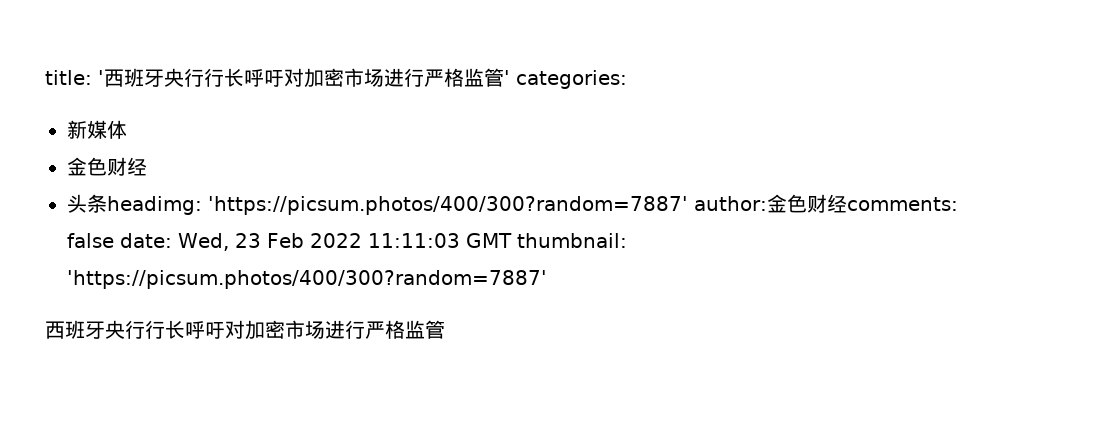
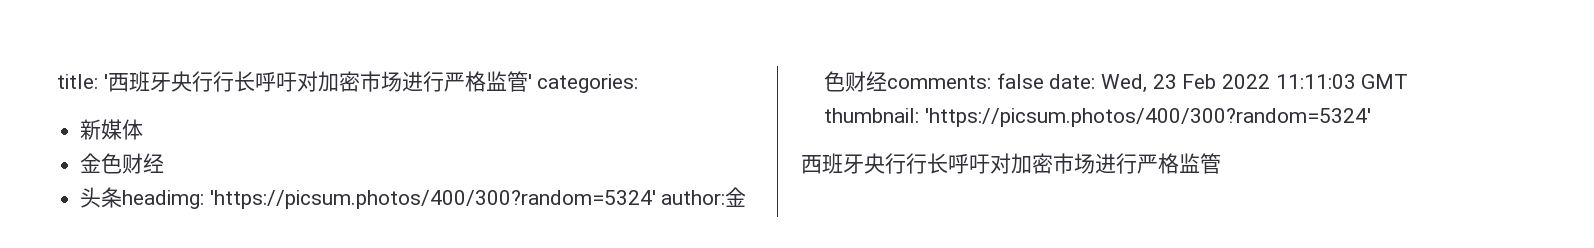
[208,196,688,215] 'https://picsum.photos/400/300?random=7887' -> [209,190,656,209] 'https://picsum.photos/400/300?random=5324'
[67,270,547,289] 'https://picsum.photos/400/300?random=7887' -> [924,108,1371,127] 'https://picsum.photos/400/300?random=5324'

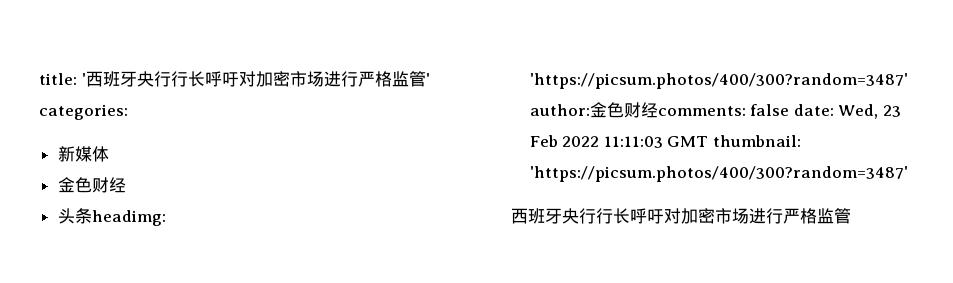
[209,190,656,209] 'https://picsum.photos/400/300?random=5324' -> [529,73,908,89] 'https://picsum.photos/400/300?random=3487'
[924,108,1371,127] 'https://picsum.photos/400/300?random=5324' -> [529,166,908,182] 'https://picsum.photos/400/300?random=3487'

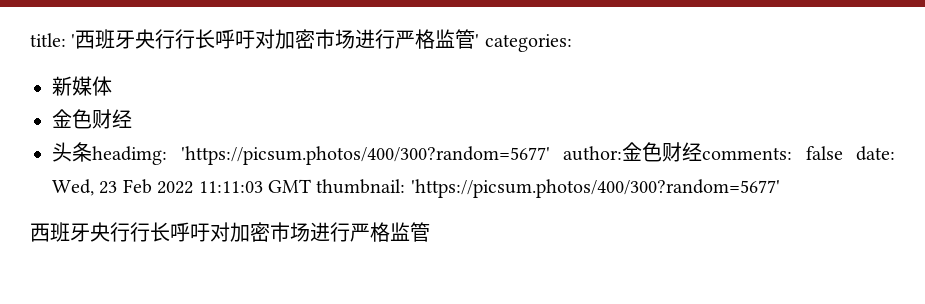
[529,73,908,89] 'https://picsum.photos/400/300?random=3487' -> [180,146,550,165] 'https://picsum.photos/400/300?random=5677'
[529,166,908,182] 'https://picsum.photos/400/300?random=3487' -> [410,179,780,198] 'https://picsum.photos/400/300?random=5677'

